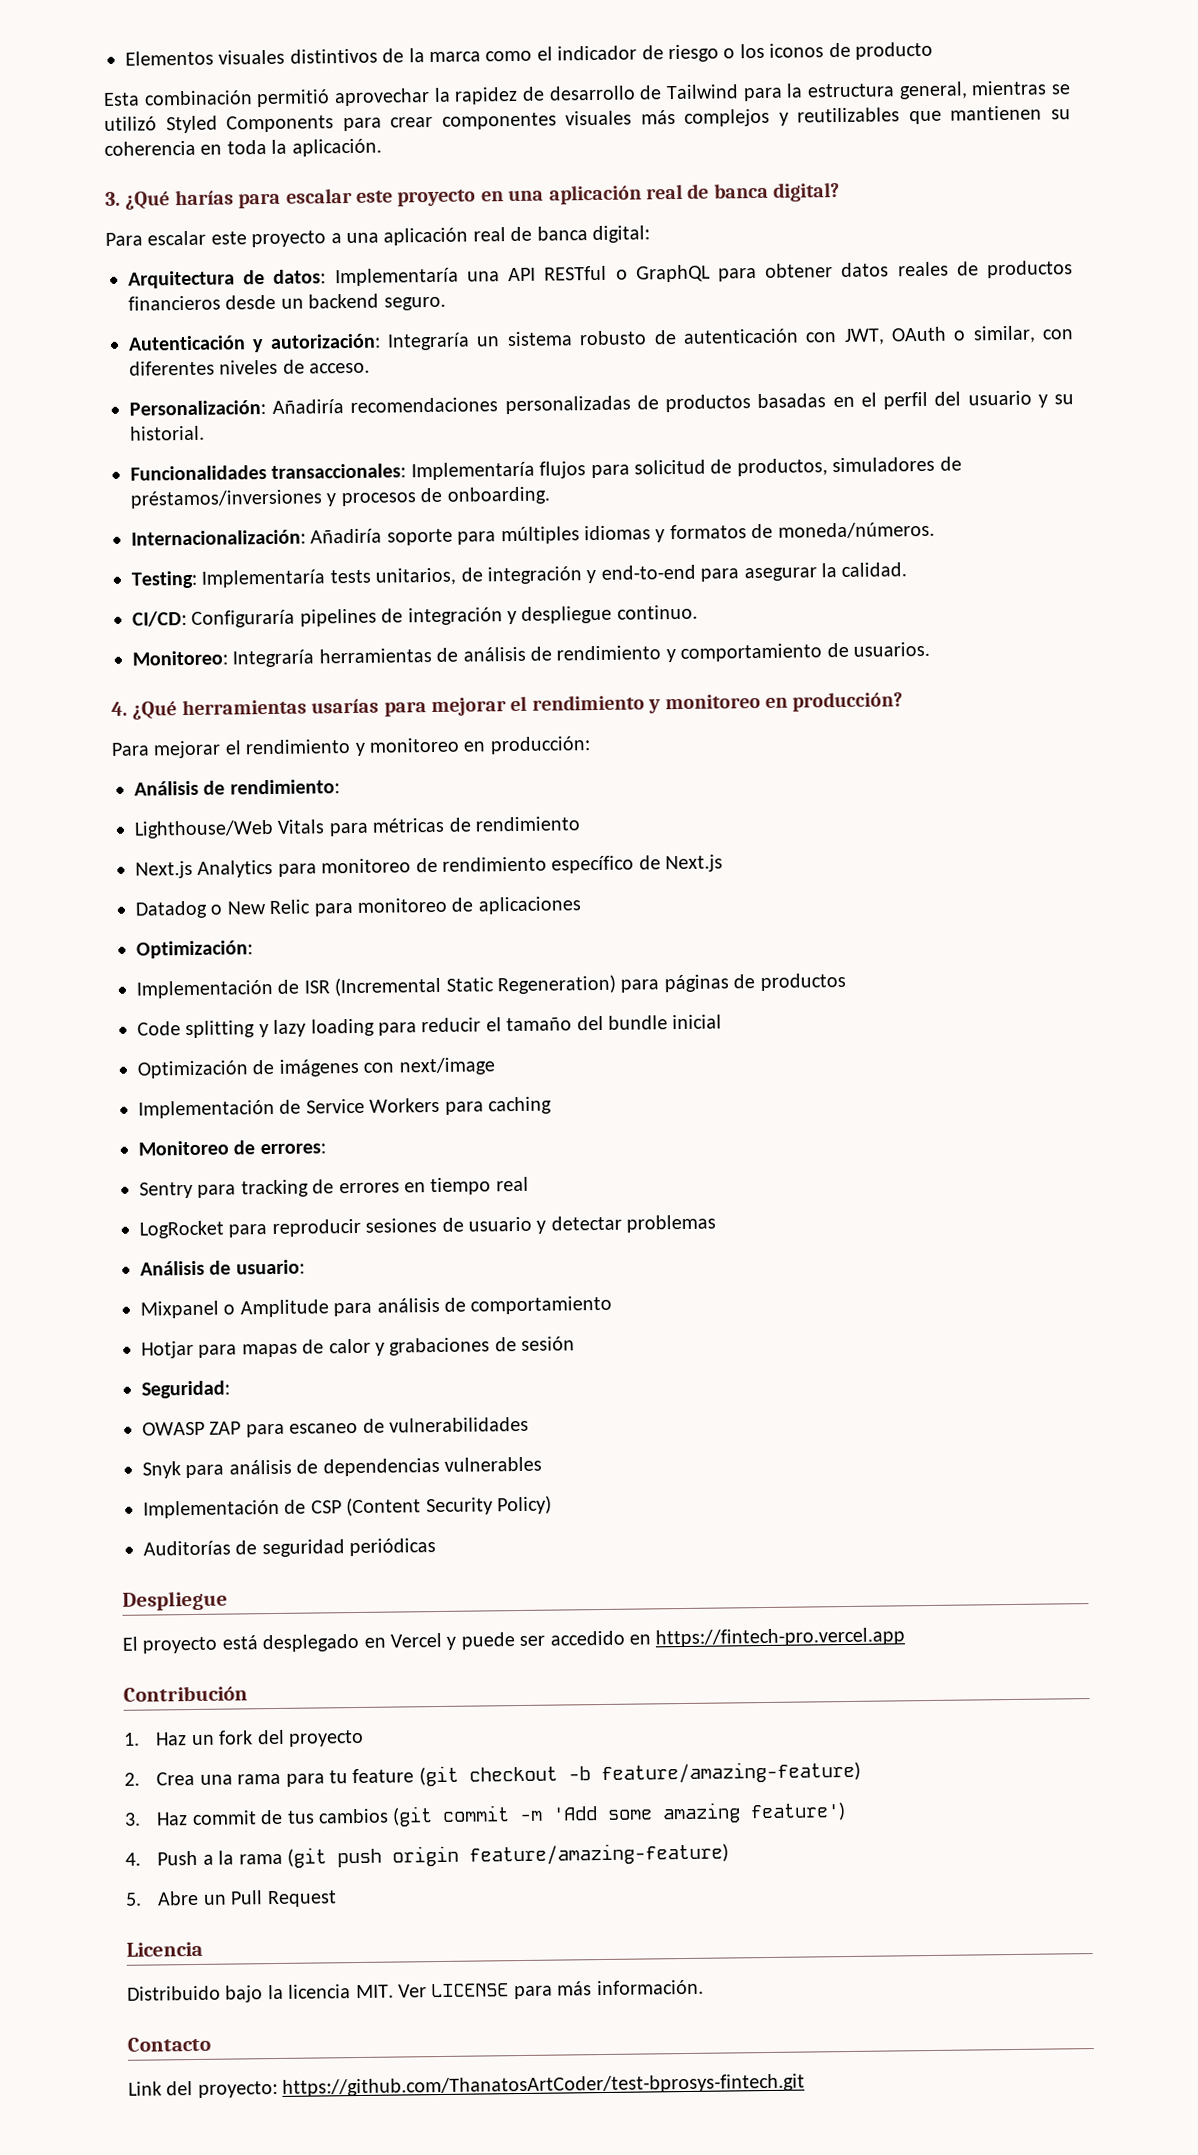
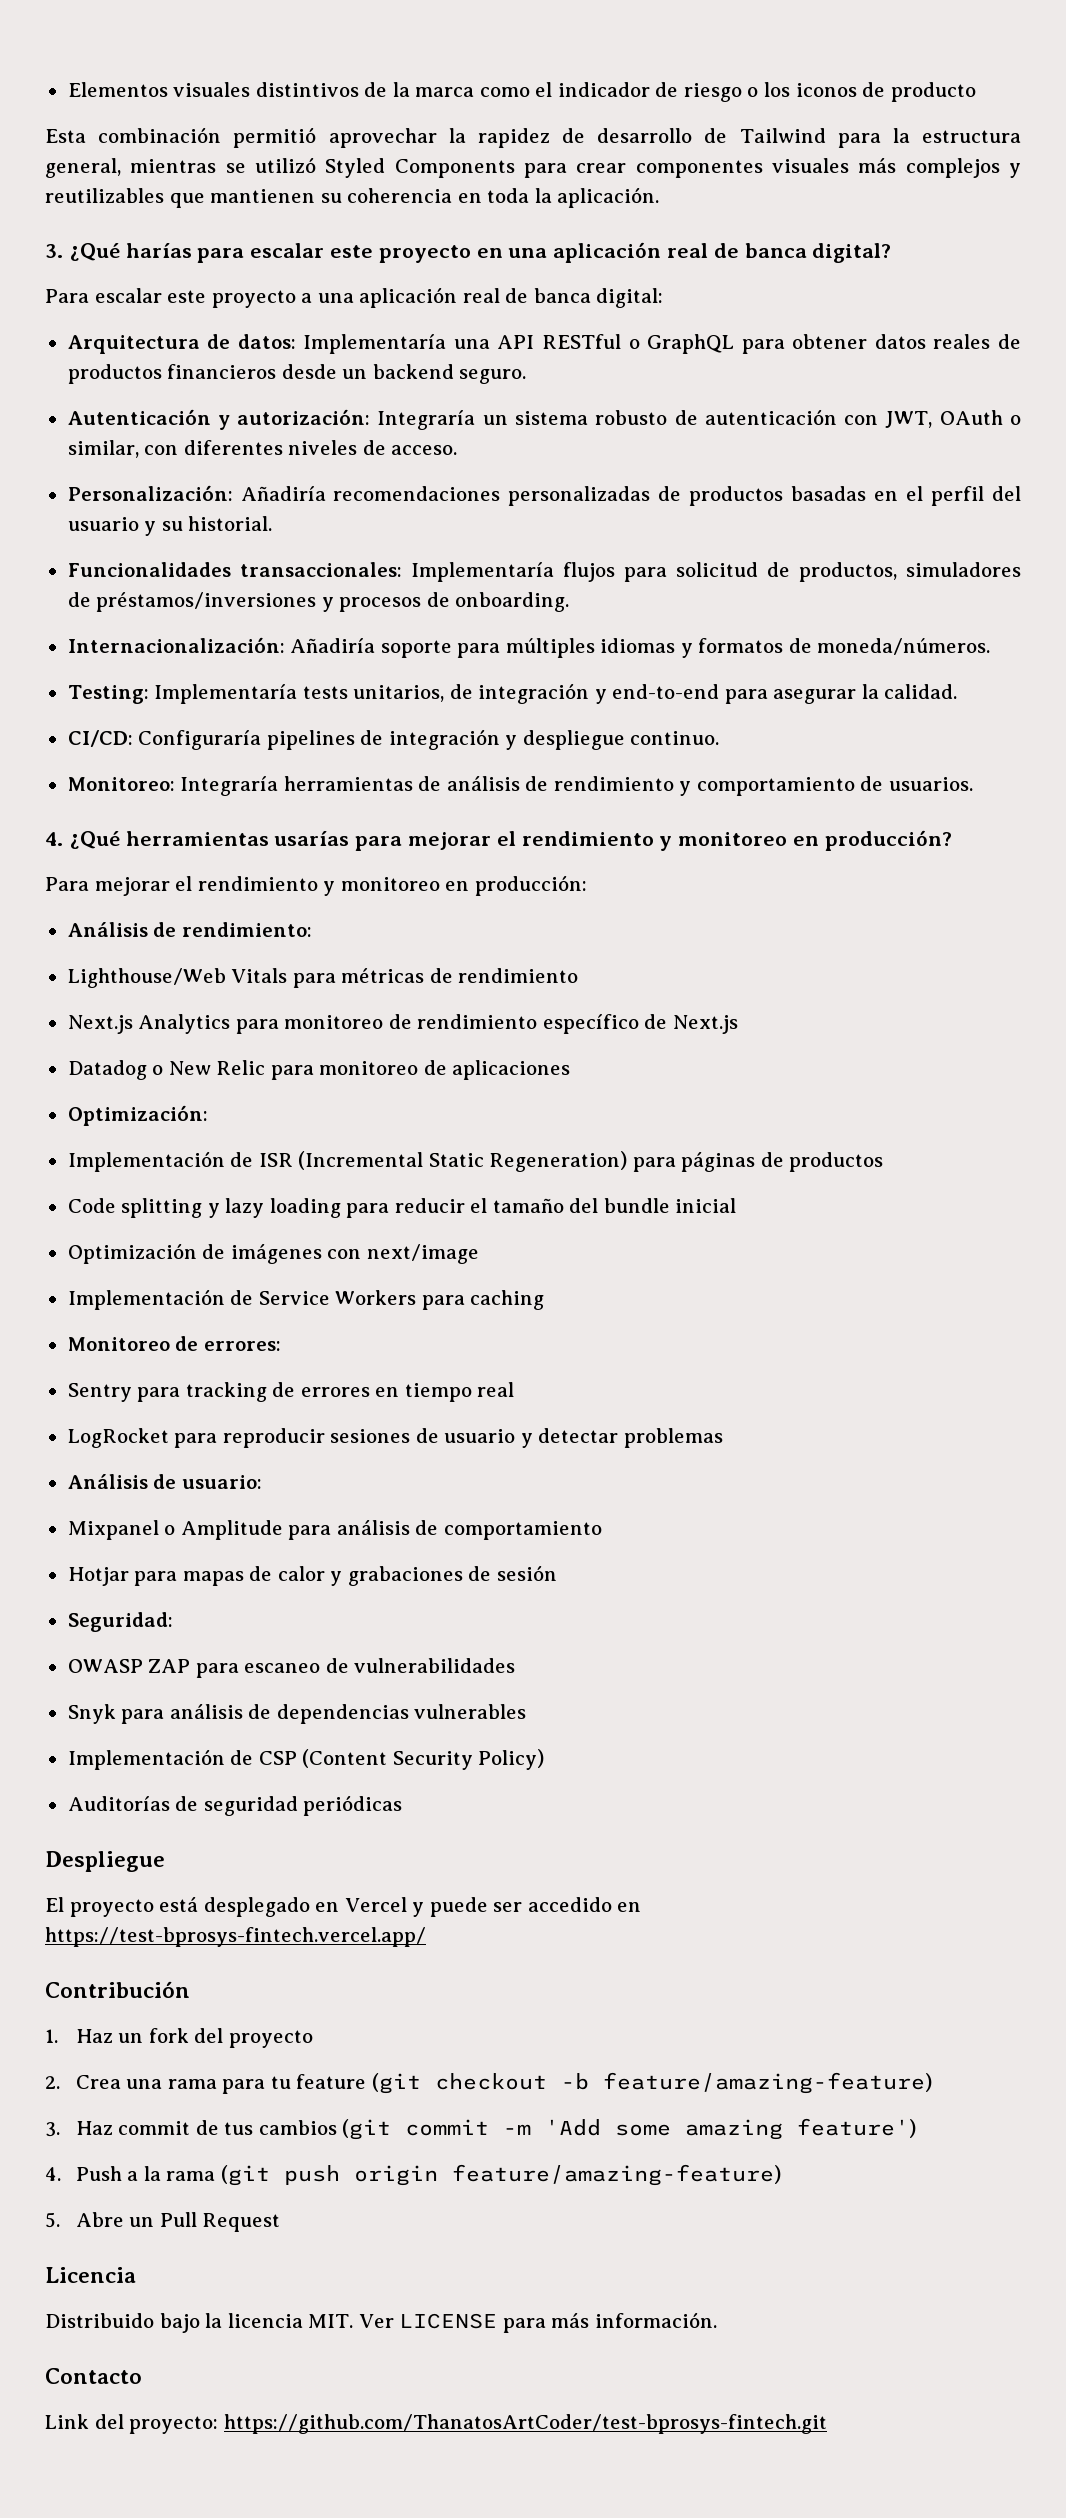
[655,1627,906,1648] https://fintech-pro.vercel.app -> [45,1927,426,1947] https://test-bprosys-fintech.vercel.app/

